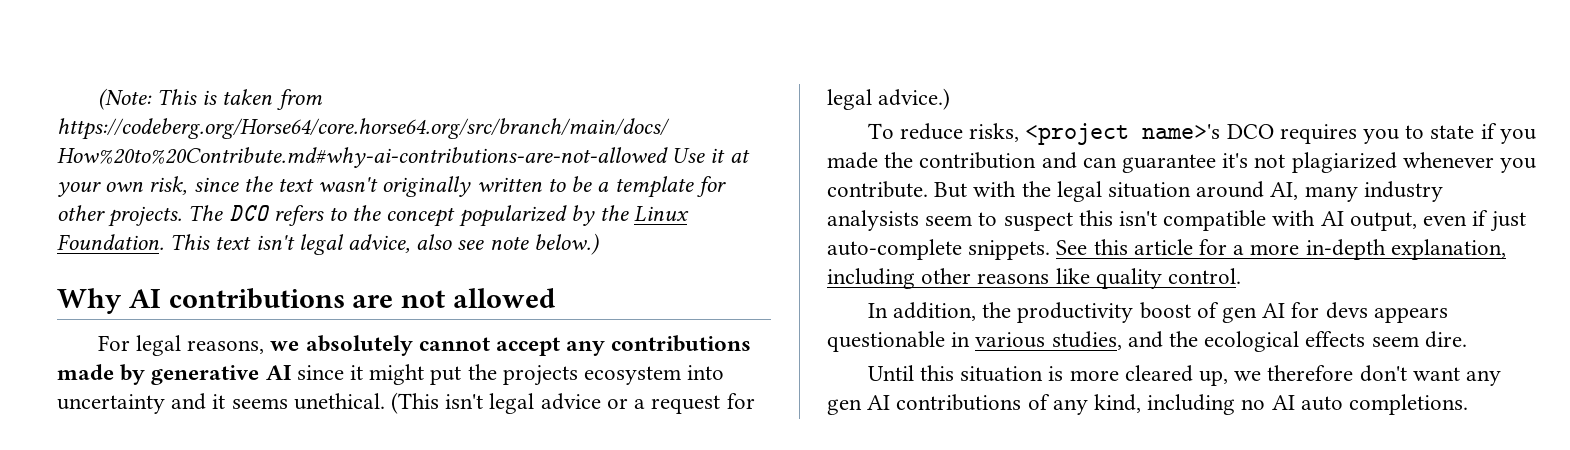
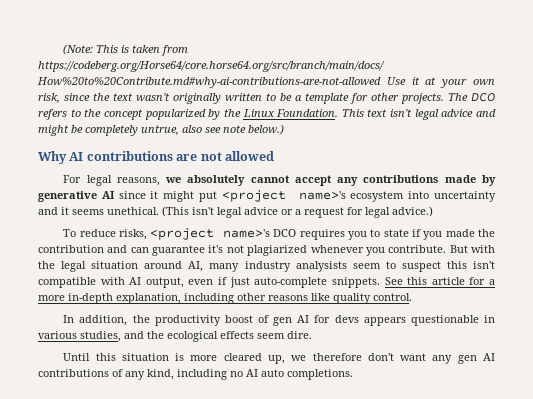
[348,234,411,253] advice, -> [441,109,497,118] [38,125,179,136] advice and might be completely untrue,
[467,364,578,386] the projects -> [221,190,346,202] <project name>'s

